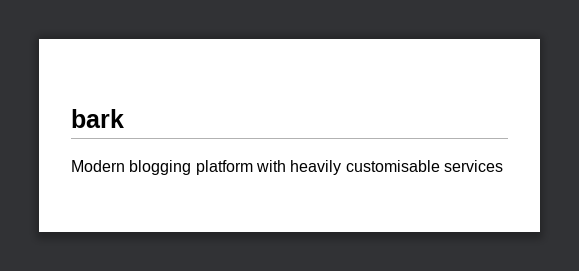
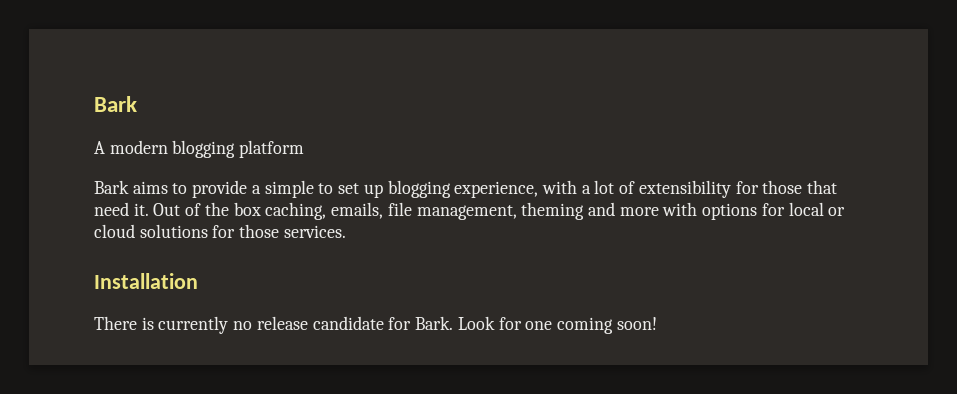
[71,109,124,128] [71,160,125,172] bark // Modern -> [94,96,137,112] [94,140,168,154] Bark // A modern
[255,160,503,175] with heavily customisable services -> [94,180,838,198] [94,202,846,220] [94,224,346,238] [94,273,198,289] [94,316,657,334] // Bark aims to provide a simple to set up blogging experience, with a lot of extensibility for those that need it. Out of the box caching, emails, file management, theming and more with options for local or cloud solutions for those services. // Installation // There is currently no release candidate for Bark. Look for one coming soon!

